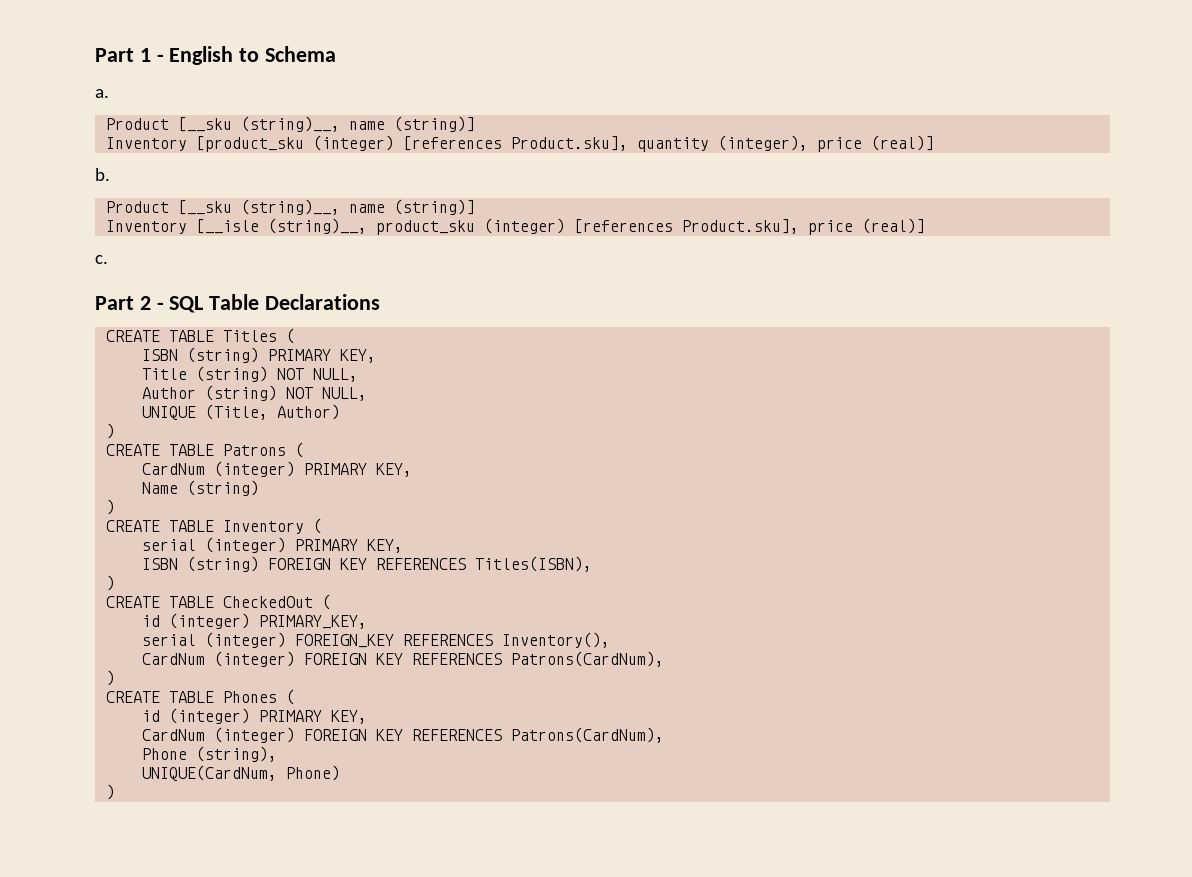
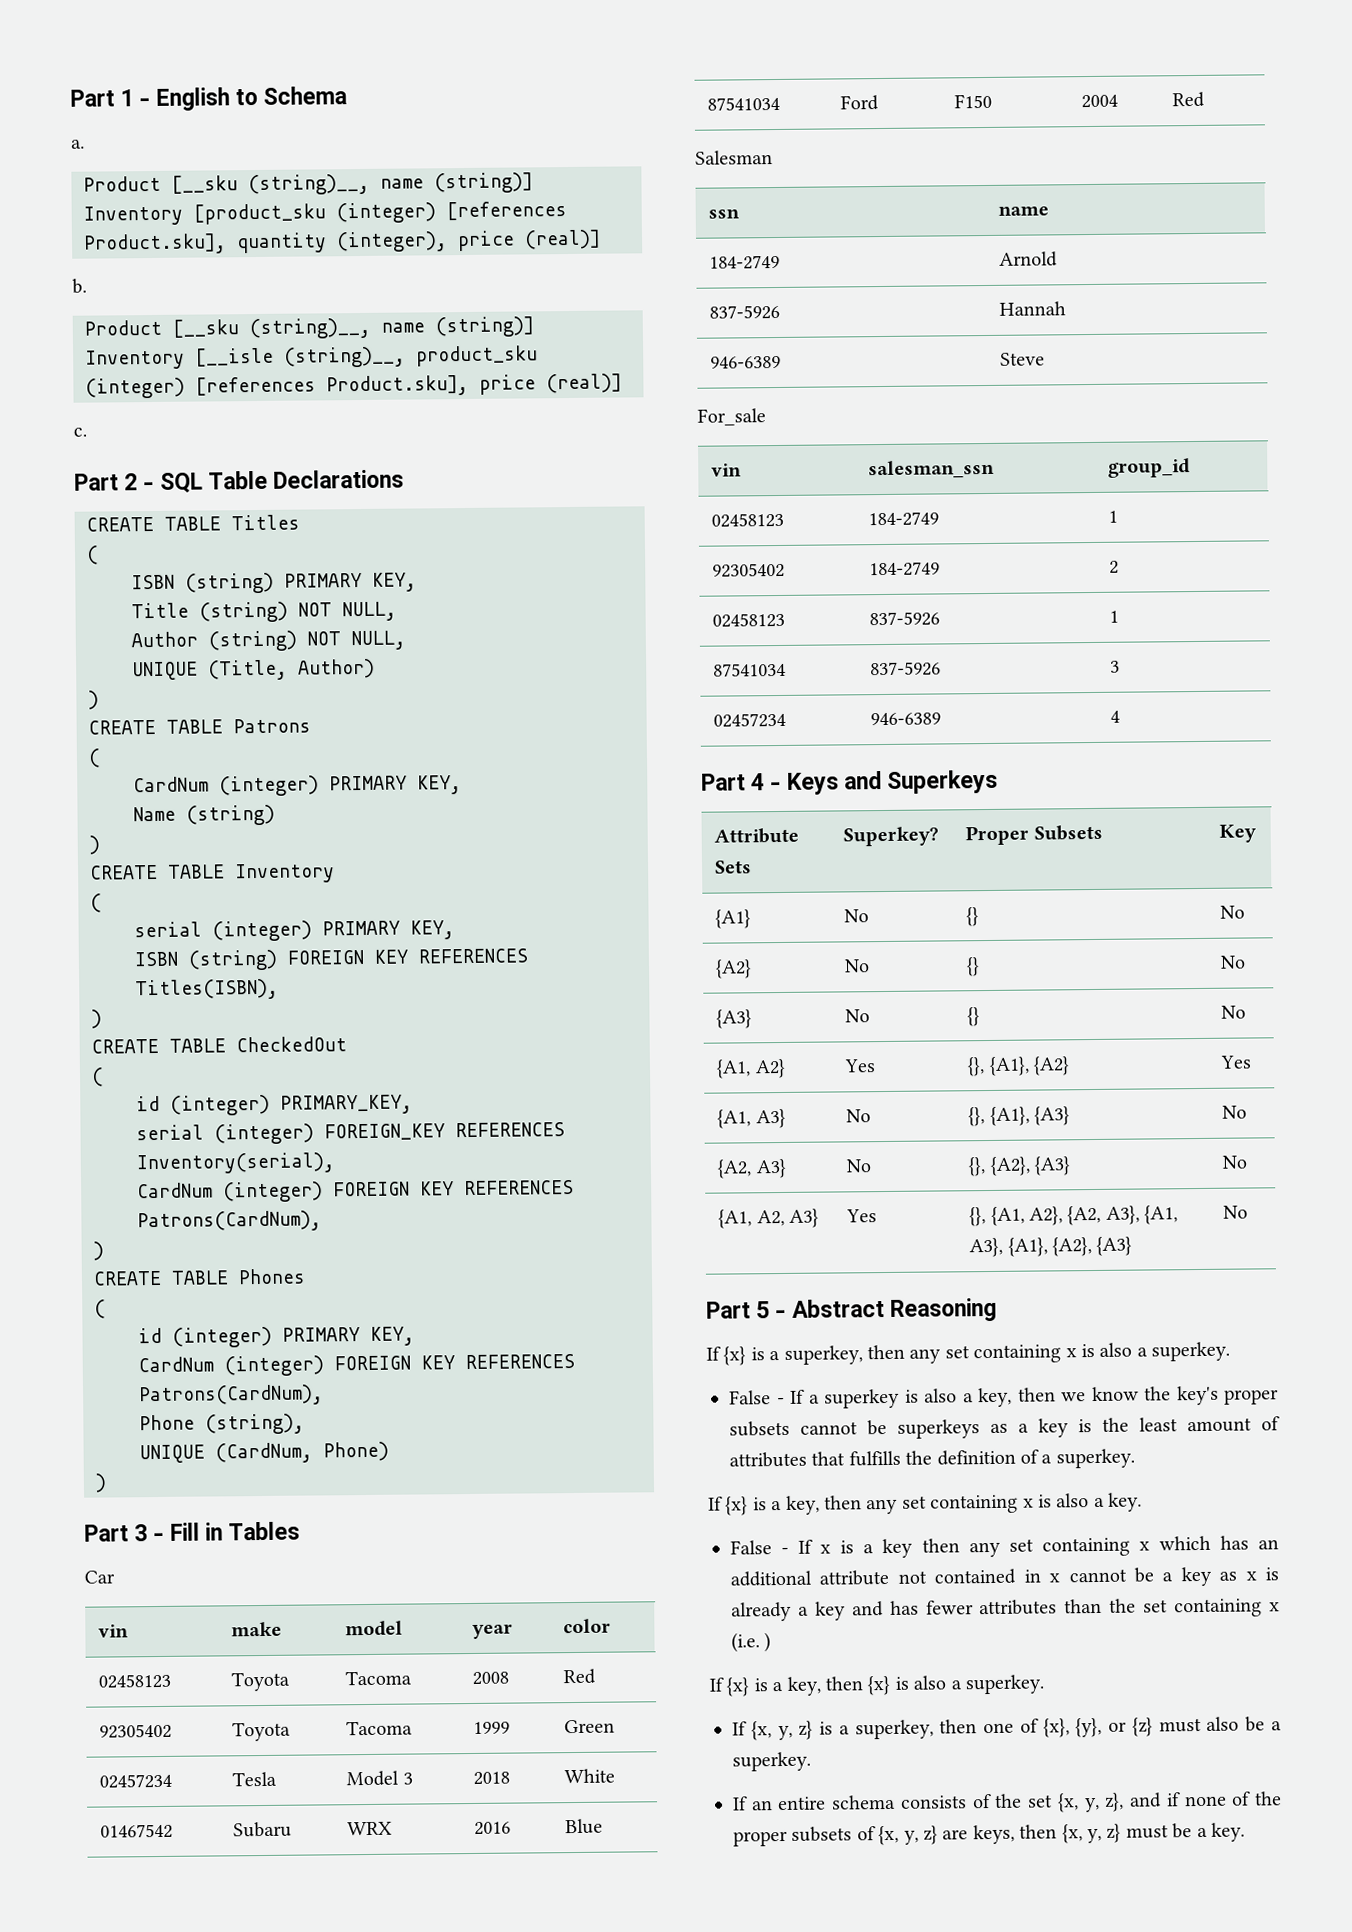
(278, 336) none -> (300, 522) //
(287, 450) none -> (311, 726) //
(305, 527) none -> (335, 873) //
(314, 602) none -> (347, 1044) //
[502,632,611,648] Inventory(), -> [136,1152,335,1175] Inventory(serial),
(278, 697) none -> (306, 1276) //
[142,765,278,781] UNIQUE(CardNum, -> [139,1442,313,1464] UNIQUE (CardNum,
(116, 792) none -> [84,1521,301,1542] [84,1570,115,1584] [98,1624,130,1638] [231,1621,283,1637] [345,1620,404,1637] [472,1623,514,1639] [563,1618,612,1634] [98,1673,172,1689] [231,1671,291,1692] [345,1670,413,1686] [472,1671,510,1685] [563,1668,597,1685] [99,1723,173,1739] [232,1721,292,1742] [346,1720,414,1736] [473,1721,511,1734] [564,1719,616,1734] [99,1773,173,1789] [232,1771,278,1787] [346,1770,413,1787] [473,1771,511,1785] [564,1768,616,1784] [100,1823,174,1839] [233,1821,293,1838] [347,1821,393,1836] [474,1821,512,1835] [565,1818,604,1835] [707,96,781,111] [840,95,880,111] [954,93,993,109] [1081,94,1119,109] [1172,91,1206,108] [695,150,773,165] [708,208,741,219] [998,205,1050,216] [709,254,781,270] [999,251,1059,267] [709,304,781,320] [999,301,1067,316] [710,355,782,369] [1000,352,1046,366] [697,408,766,426] [711,463,743,477] [868,459,996,480] [1108,458,1191,478] [711,512,785,528] [868,511,940,527] [1108,510,1119,523] [712,562,786,578] [869,561,941,577] [1109,560,1120,574] [712,612,786,628] [869,611,941,627] [1109,610,1120,623] [713,662,787,677] [870,661,942,677] [1110,660,1121,673] [713,712,787,728] [870,712,942,726] [1110,710,1121,723] [701,769,999,795] [714,827,800,844] [714,860,753,874] [843,826,940,847] [965,824,1103,846] [1219,824,1258,843] [715,909,752,929] [844,909,870,923] [966,907,980,927] [1220,905,1246,919] [715,959,753,979] [844,959,871,973] [966,957,981,977] [1220,955,1247,969] [716,1009,753,1029] [845,1009,871,1023] [967,1007,981,1027] [1221,1005,1247,1019] [716,1058,786,1079] [844,1059,877,1073] [967,1056,1071,1077] [1220,1055,1253,1069] [717,1108,786,1129] [846,1109,872,1123] [968,1106,1071,1127] [1222,1105,1248,1119] [717,1158,787,1179] [846,1159,872,1173] [968,1156,1072,1177] [1222,1155,1248,1169] [718,1208,820,1229] [846,1209,878,1223] [969,1205,1179,1227] [969,1236,1133,1258] [1223,1205,1249,1219] [706,1297,997,1322] [706,1341,1231,1366] [729,1385,1279,1409] [729,1416,1280,1439] [729,1448,1135,1469] [708,1492,1143,1516] [730,1535,1279,1559] [730,1566,1279,1587] [731,1598,1280,1622] [731,1632,772,1653] [709,1674,1045,1697] [732,1716,1282,1741] [732,1751,811,1772] [732,1791,1282,1813] [733,1822,1245,1847] // Part 3 - Fill in Tables // Car // vin | make | model | year | color // 02458123 | Toyota | Tacoma | 2008 | Red // 92305402 | Toyota | Tacoma | 1999 | Green // 02457234 | Tesla | Model 3 | 2018 | White // 01467542 | Subaru | WRX | 2016 | Blue // 87541034 | Ford | F150 | 2004 | Red // Salesman // ssn | name // 184-2749 | Arnold // 837-5926 | Hannah // 946-6389 | Steve // For_sale // vin | salesman_ssn | group_id // 02458123 | 184-2749 | 1 // 92305402 | 184-2749 | 2 // 02458123 | 837-5926 | 1 // 87541034 | 837-5926 | 3 // 02457234 | 946-6389 | 4 // Part 4 - Keys and Superkeys // Attribute Sets | Superkey? | Proper Subsets | Key // {A1} | No | {} | No // {A2} | No | {} | No // {A3} | No | {} | No // {A1, A2} | Yes | {}, {A1}, {A2} | Yes // {A1, A3} | No | {}, {A1}, {A3} | No // {A2, A3} | No | {}, {A2}, {A3} | No // {A1, A2, A3} | Yes | {}, {A1, A2}, {A2, A3}, {A1, A3}, {A1}, {A2}, {A3} | No // Part 5 - Abstract Reasoning // If {x} is a superkey, then any set containing x is also a superkey. // False - If a superkey is also a key, then we know the key's proper subsets cannot be superkeys as a key is the least amount of attributes that fulfills the definition of a superkey. // If {x} is a key, then any set containing x is also a key. // False - If x is a key then any set containing x which has an additional attribute not contained in x cannot be a key as x is already a key and has fewer attributes than the set containing x (i.e. ) // If {x} is a key, then {x} is also a superkey. // If {x, y, z} is a superkey, then one of {x}, {y}, or {z} must also be a superkey. // If an entire schema consists of the set {x, y, z}, and if none of the proper subsets of {x, y, z} are keys, then {x, y, z} must be a key.

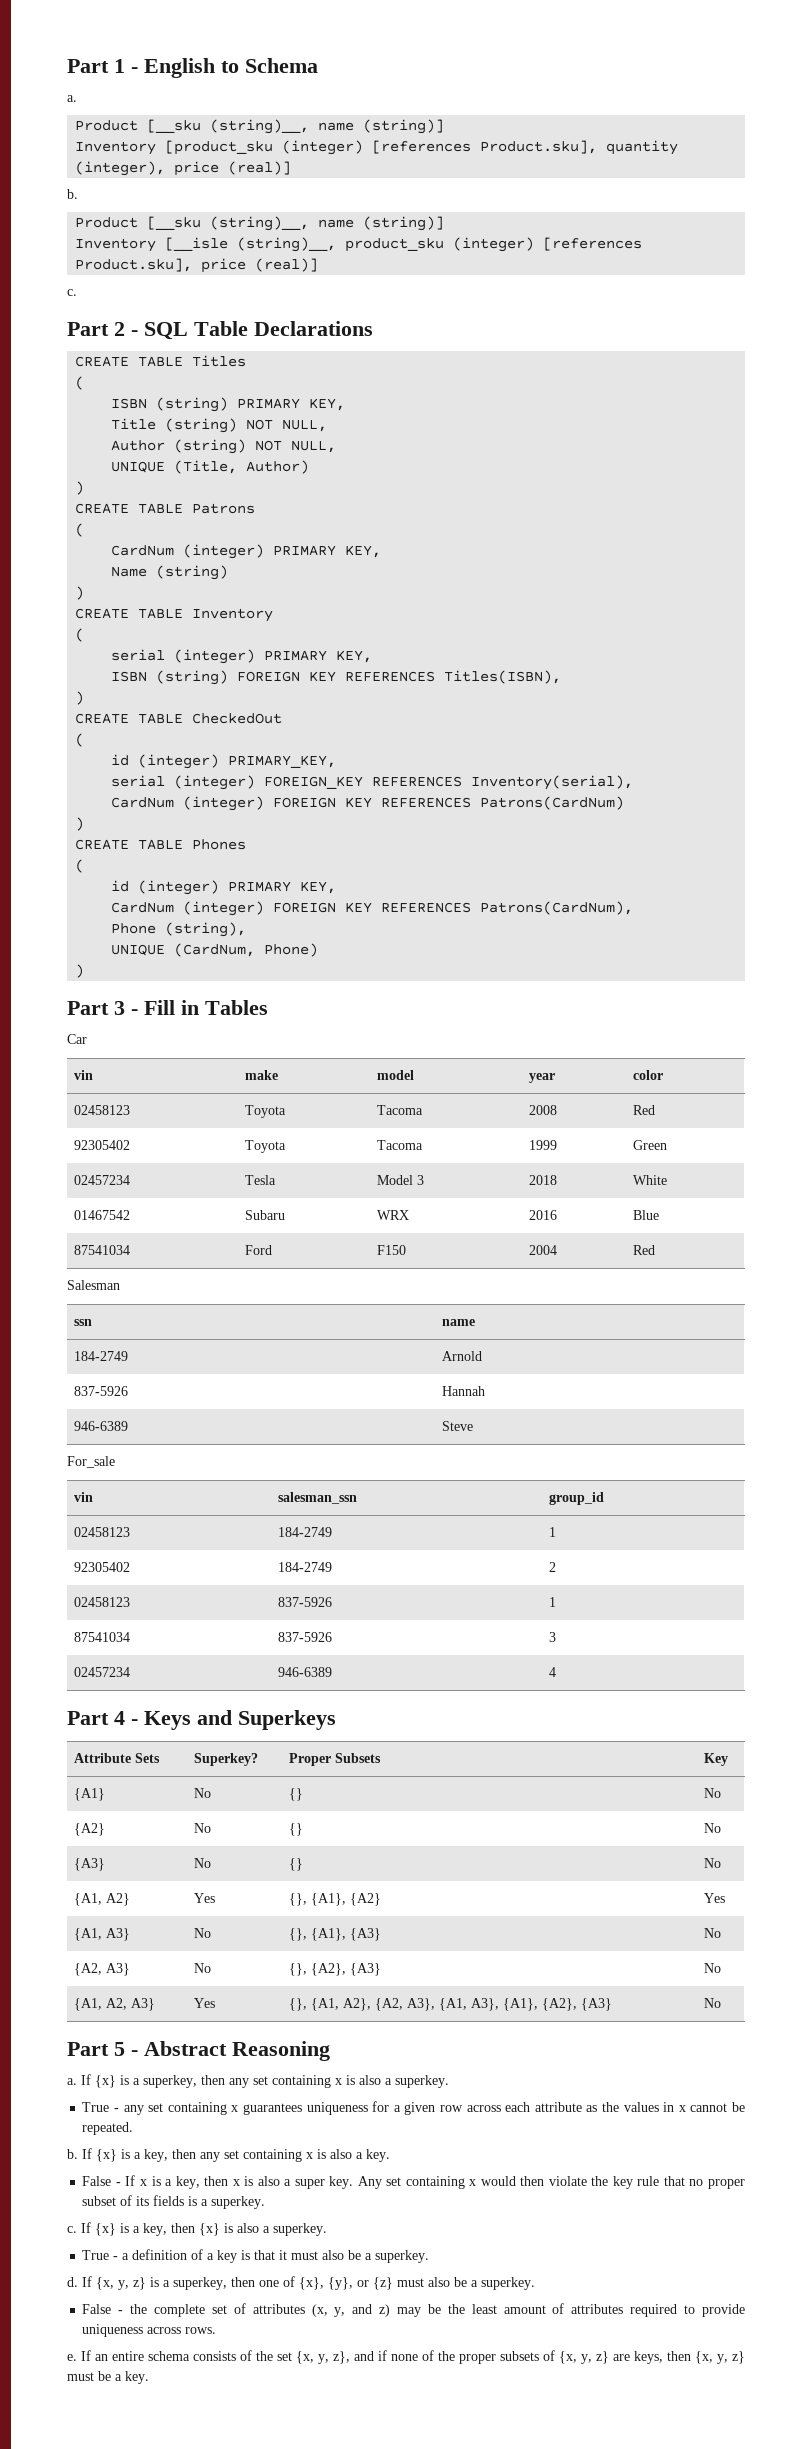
[137,1210,322,1233] Patrons(CardNum), -> [480,796,625,810] Patrons(CardNum)
(997, 1309) none -> [67,2078,77,2085] a.
[729,1385,1279,1409] [729,1416,1280,1439] [729,1448,1135,1469] False - If a superkey is also a key, then we know the key's proper subsets cannot be superkeys as a key is the least amount of attributes that fulfills the definition of a superkey. // -> [82,2101,746,2115] [82,2122,134,2135] [67,2149,78,2159] True - any set containing x guarantees uniqueness for a given row across each attribute as the values in x cannot be repeated. // b.
[882,1535,1279,1559] [730,1566,1279,1587] [731,1598,1280,1622] [731,1632,772,1653] key then any set containing x which has an additional attribute not contained in x cannot be a key as x is already a key and has fewer attributes than the set containing x (i.e. ) // -> [175,2176,746,2189] [82,2195,266,2209] [67,2226,77,2233] key, then x is also a super key. Any set containing x would then violate the key rule that no proper subset of its fields is a superkey. // c.
(1045, 1684) none -> [82,2249,430,2263] [67,2277,78,2287] True - a definition of a key is that it must also be a superkey. // d.
(811, 1761) none -> [82,2303,745,2317] [82,2324,217,2337] [67,2354,77,2361] False - the complete set of attributes (x, y, and z) may be the least amount of attributes required to provide uniqueness across rows. // e.

